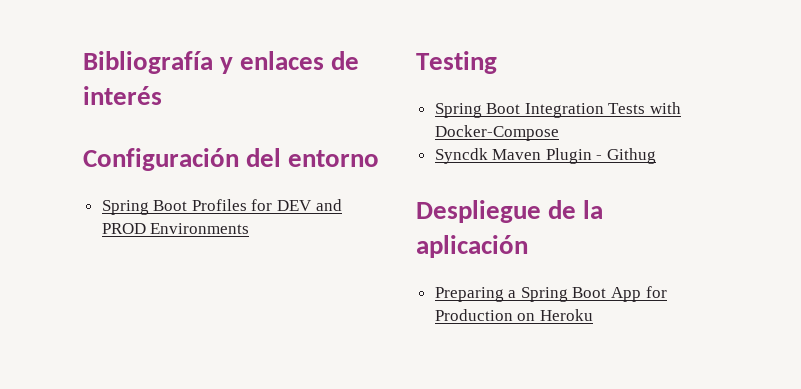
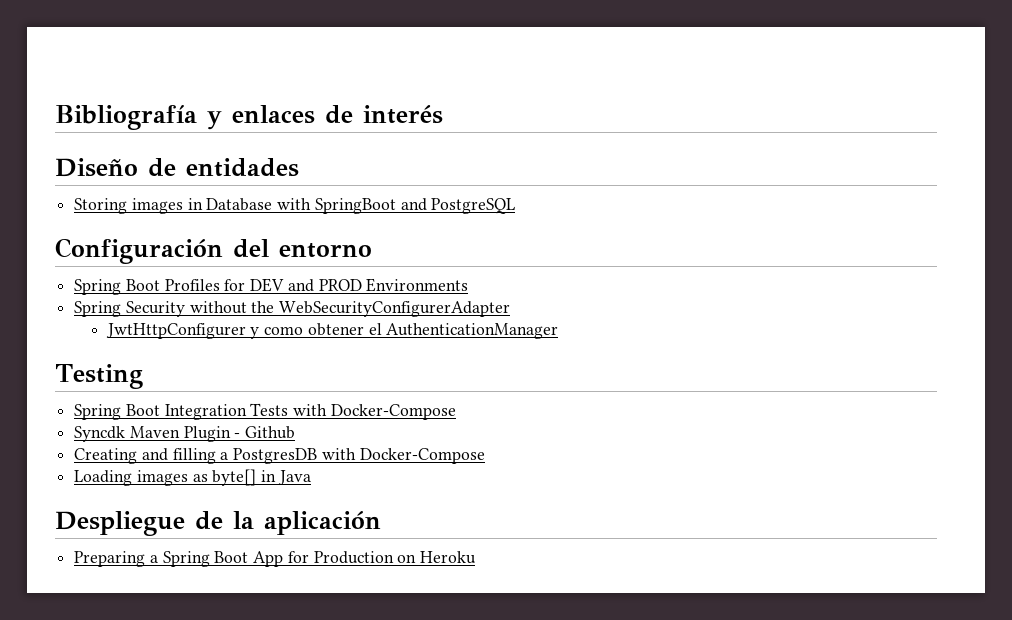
(162, 95) none -> [55,158,299,177] [74,198,516,214] // Diseño de entidades // Storing images in Database with SpringBoot and PostgreSQL
(250, 228) none -> [74,301,511,317] [105,323,559,339] // Spring Security without the WebSecurityConfigurerAdapter // JwtHttpConfigurer y como obtener el AuthenticationManager
[607,148,657,164] Githug -> [245,426,296,439] [74,448,485,464] [74,469,311,486] Github // Creating and filling a PostgresDB with Docker-Compose // Loading images as byte[] in Java

